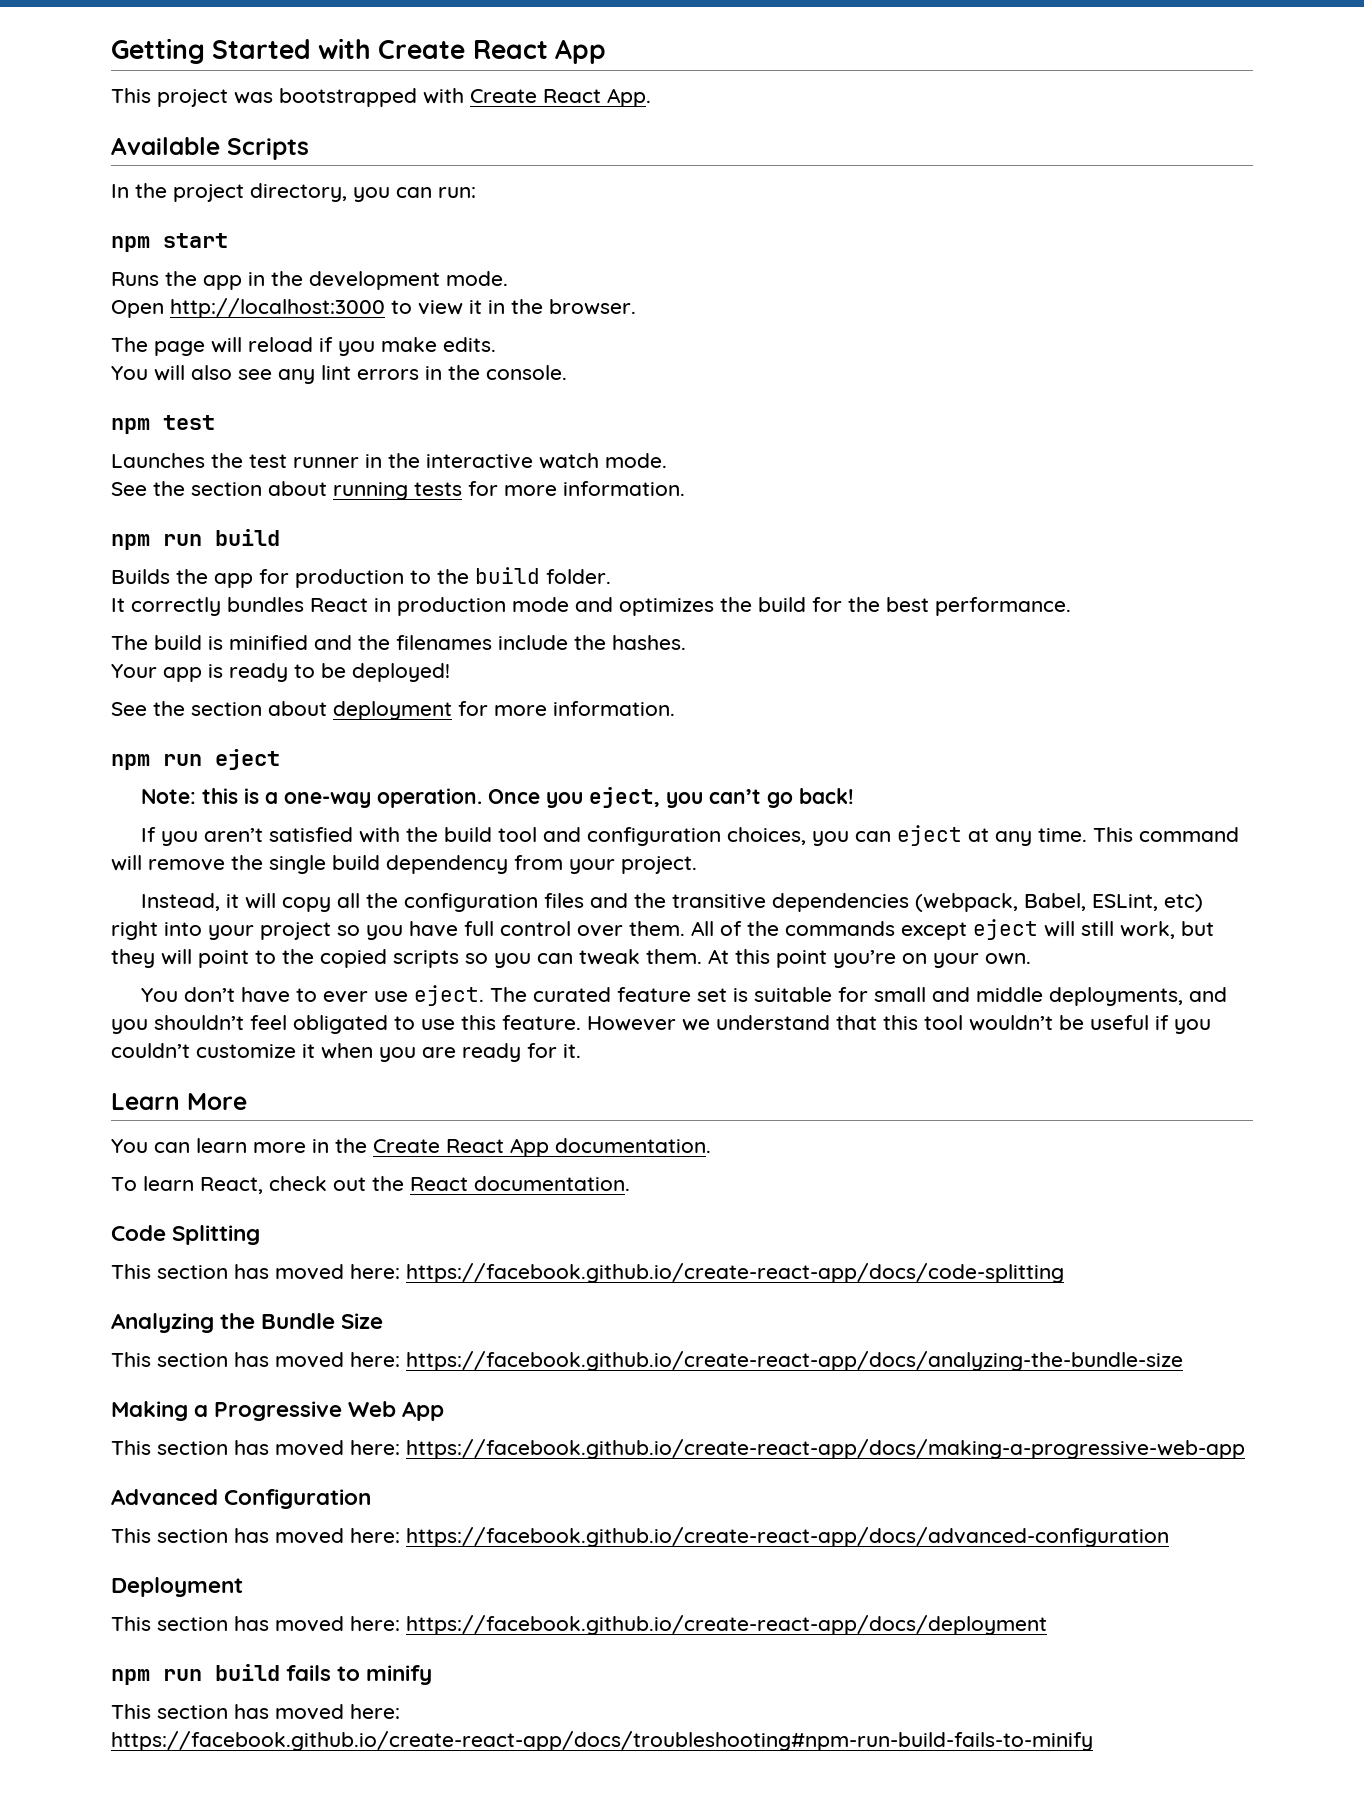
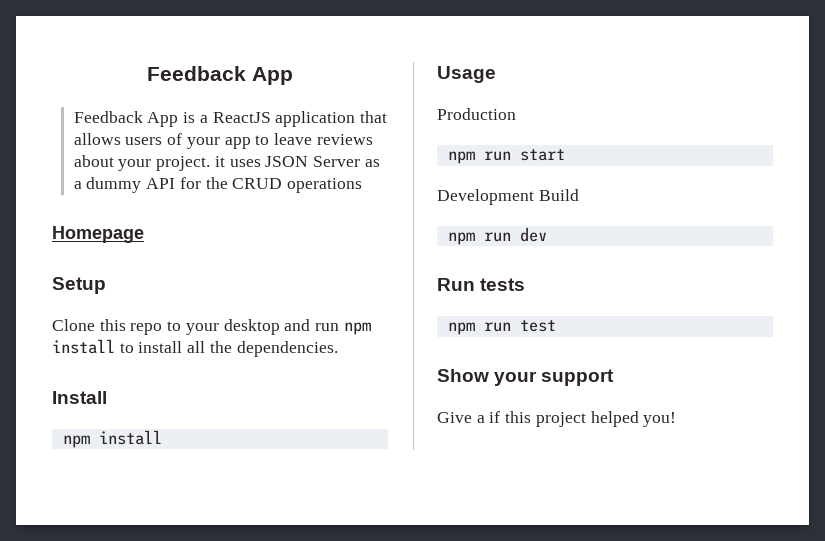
[111,38,606,64] [111,88,651,107] [111,137,309,160] [111,183,476,202] [111,233,228,252] [111,271,508,290] [111,298,636,318] [111,337,496,356] [111,365,567,384] [111,415,215,434] [111,453,667,469] [111,481,685,500] [111,529,280,550] [111,567,611,588] [111,597,1071,616] [111,635,686,650] [111,663,450,682] [111,701,675,720] [111,749,280,770] [141,787,855,808] [141,825,1240,846] [111,855,697,874] [141,893,1204,912] [111,919,1214,940] [111,949,1031,968] [141,985,1228,1006] [111,1015,1211,1034] [111,1043,581,1062] [111,1093,247,1110] [111,1138,711,1157] [111,1176,630,1194] [111,1225,261,1245] [111,1263,1064,1283] [111,1313,384,1333] [111,1351,1183,1371] [111,1401,445,1421] [111,1439,1245,1459] [111,1489,372,1509] [111,1527,1169,1547] [111,1577,243,1597] [111,1615,1047,1635] [111,1664,433,1685] [111,1704,400,1720] [111,1731,1093,1751] Getting Started with Create React App // This project was bootstrapped with Create React App. // Available Scripts // In the project directory, you can run: // npm start // Runs the app in the development mode. // Open http://localhost:3000 to view it in the browser. // The page will reload if you make edits. // You will also see any lint errors in the console. // npm test // Launches the test runner in the interactive watch mode. // See the section about running tests for more information. // npm run build // Builds the app for production to the build folder. // It correctly bundles React in production mode and optimizes the build for the best performance. // The build is minified and the filenames include the hashes. // Your app is ready to be deployed! // See the section about deployment for more information. // npm run eject // Note: this is a one-way operation. Once you eject, you can’t go back! // If you aren’t satisfied with the build tool and configuration choices, you can eject at any time. This command will remove the single build dependency from your project. // Instead, it will copy all the configuration files and the transitive dependencies (webpack, Babel, ESLint, etc) right into your project so you have full control over them. All of the commands except eject will still work, but they will point to the copied scripts so you can tweak them. At this point you’re on your own. // You don’t have to ever use eject. The curated feature set is suitable for small and middle deployments, and you shouldn’t feel obligated to use this feature. However we understand that this tool wouldn’t be useful if you couldn’t customize it when you are ready for it. // Learn More // You can learn more in the Create React App documentation. // To learn React, check out the React documentation. // Code Splitting // This section has moved here: https://facebook.github.io/create-react-app/docs/code-splitting // Analyzing the Bundle Size // This section has moved here: https://facebook.github.io/create-react-app/docs/analyzing-the-bundle-size // Making a Progressive Web App // This section has moved here: https://facebook.github.io/create-react-app/docs/making-a-progressive-web-app // Advanced Configuration // This section has moved here: https://facebook.github.io/create-react-app/docs/advanced-configuration // Deployment // This section has moved here: https://facebook.github.io/create-react-app/docs/deployment // npm run build fails to minify // This section has moved here: https://facebook.github.io/create-react-app/docs/troubleshooting#npm-run-build-fails-to-minify -> [147,66,293,85] [73,111,388,127] [73,133,373,149] [73,155,380,171] [73,177,363,193] [52,226,144,243] [52,277,106,294] [52,319,371,335] [52,339,338,357] [52,391,107,404] [62,430,162,448] [437,66,496,83] [437,108,516,120] [447,149,565,164] [437,189,579,205] [447,227,547,245] [437,278,526,291] [447,320,556,335] [437,369,615,386] [437,411,677,427] Feedback App // Feedback App is a ReactJS application that allows users of your app to leave reviews about your project. it uses JSON Server as a dummy API for the CRUD operations // Homepage // Setup // Clone this repo to your desktop and run npm install to install all the dependencies. // Install // npm install // Usage // Production // npm run start // Development Build // npm run dev // Run tests // npm run test // Show your support // Give a if this project helped you!

